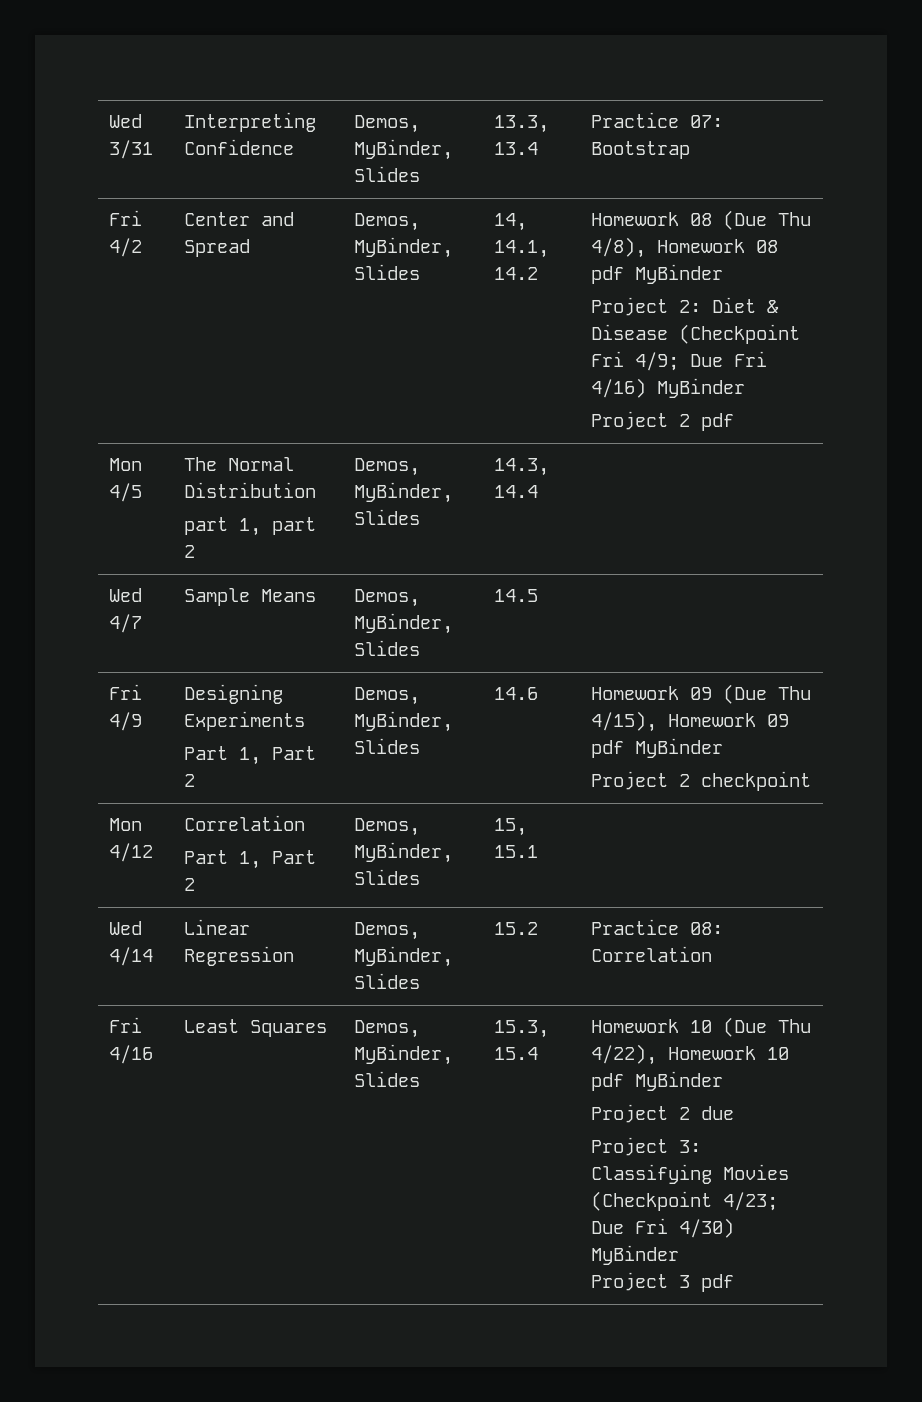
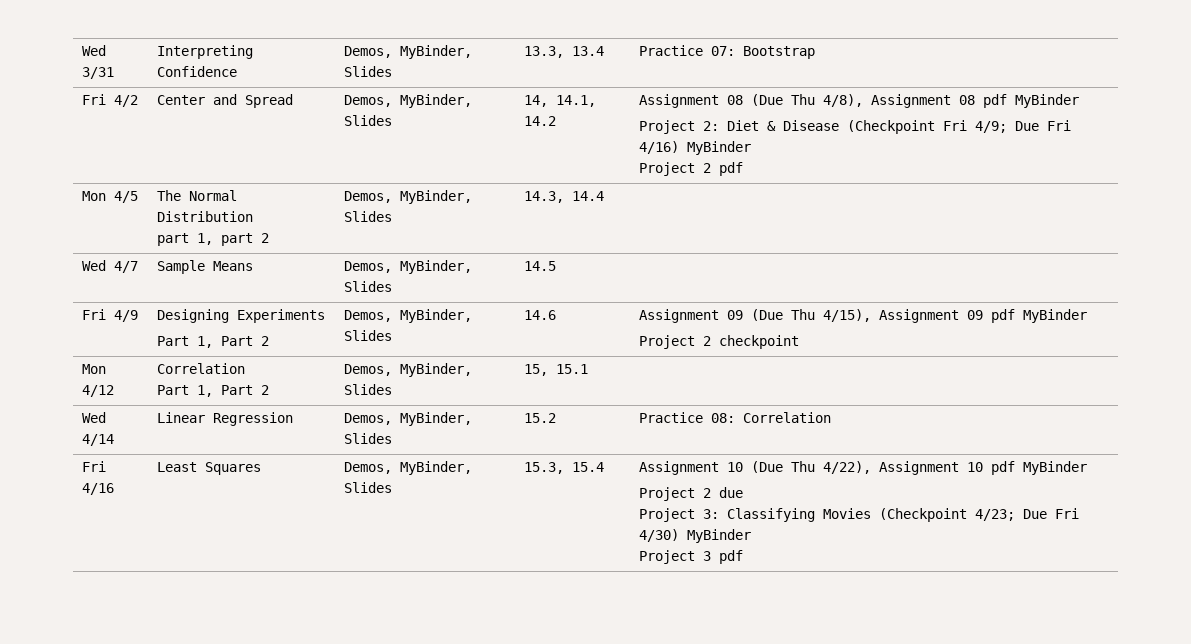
[590,212,679,226] Homework -> [638,94,719,108] Assignment
[656,239,745,253] Homework -> [870,94,951,108] Assignment
[590,686,679,700] Homework -> [638,309,719,323] Assignment
[667,713,756,727] Homework -> [878,309,959,323] Assignment
[590,1019,679,1033] Homework -> [638,461,719,475] Assignment
[667,1046,756,1060] Homework -> [878,461,959,475] Assignment

